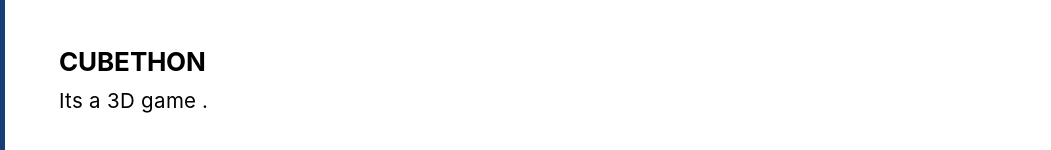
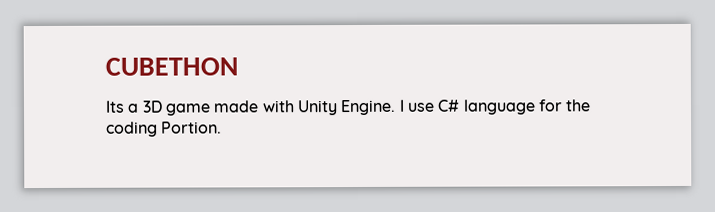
[202,105,208,108] . -> [213,99,592,116] [106,121,223,137] made with Unity Engine. I use C# language for the coding Portion.

